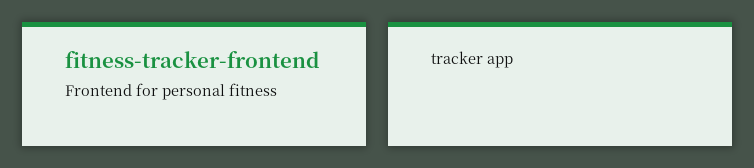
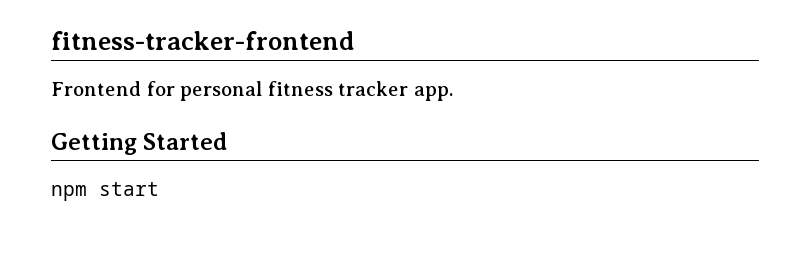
[487,56,513,68] app -> [413,86,453,101] [51,132,228,155] [51,182,159,201] app. // Getting Started // npm start

